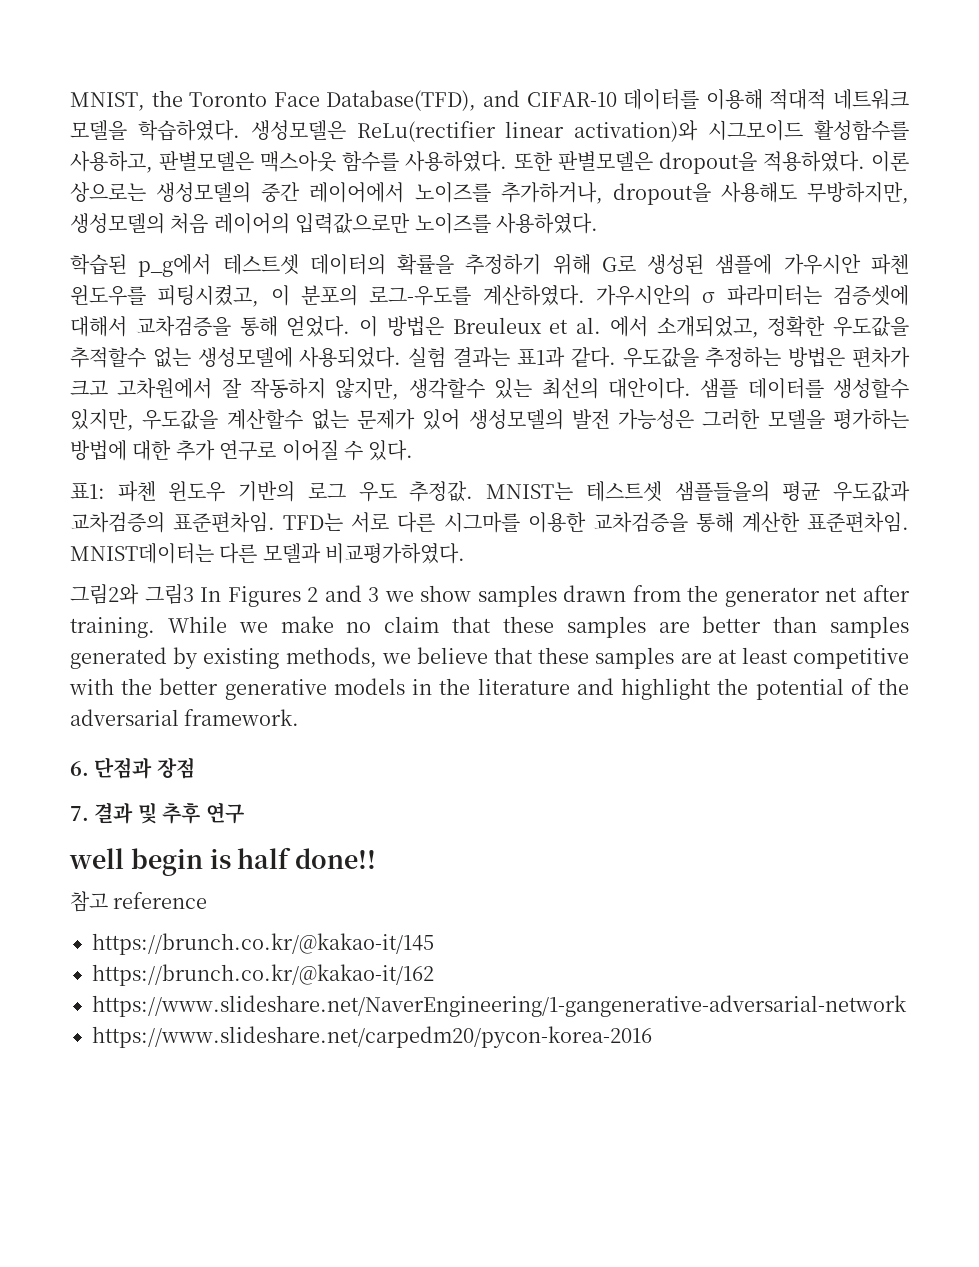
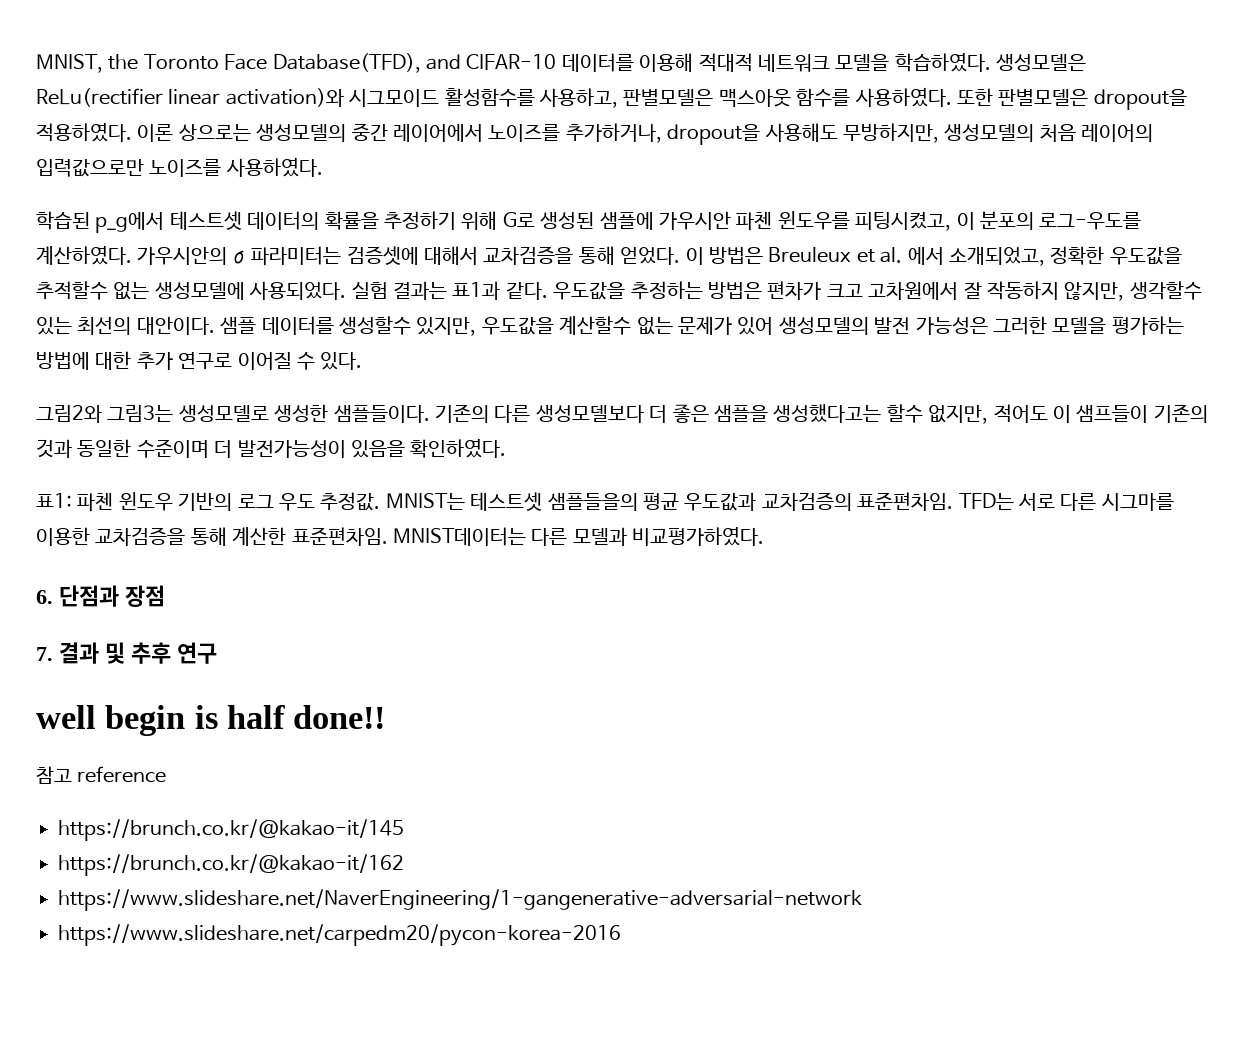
(414, 450) none -> [36,404,1208,424] [36,438,507,458] // 그림2와 그림3는 생성모델로 생성한 샘플들이다. 기존의 다른 생성모델보다 더 좋은 샘플을 생성했다고는 할수 없지만, 적어도 이 샘프들이 기존의 것과 동일한 수준이며 더 발전가능성이 있음을 확인하였다.
[70,584,910,607] [70,616,909,638] [70,647,909,669] [69,678,910,700] [70,709,300,726] // 그림2와 그림3 In Figures 2 and 3 we show samples drawn from the generator net after training. While we make no claim that these samples are better than samples generated by existing methods, we believe that these samples are at least competitive with the better generative models in the literature and highlight the potential of the adversarial framework. -> (765, 536) none

